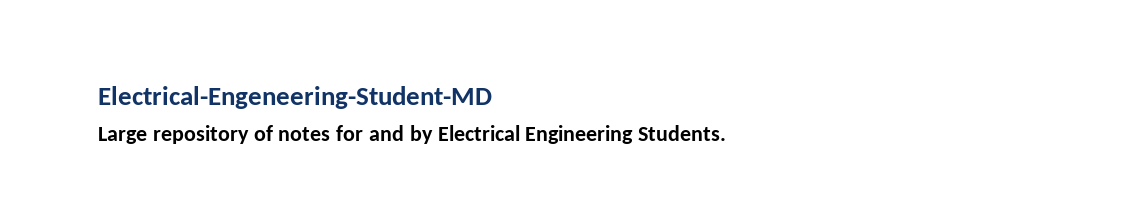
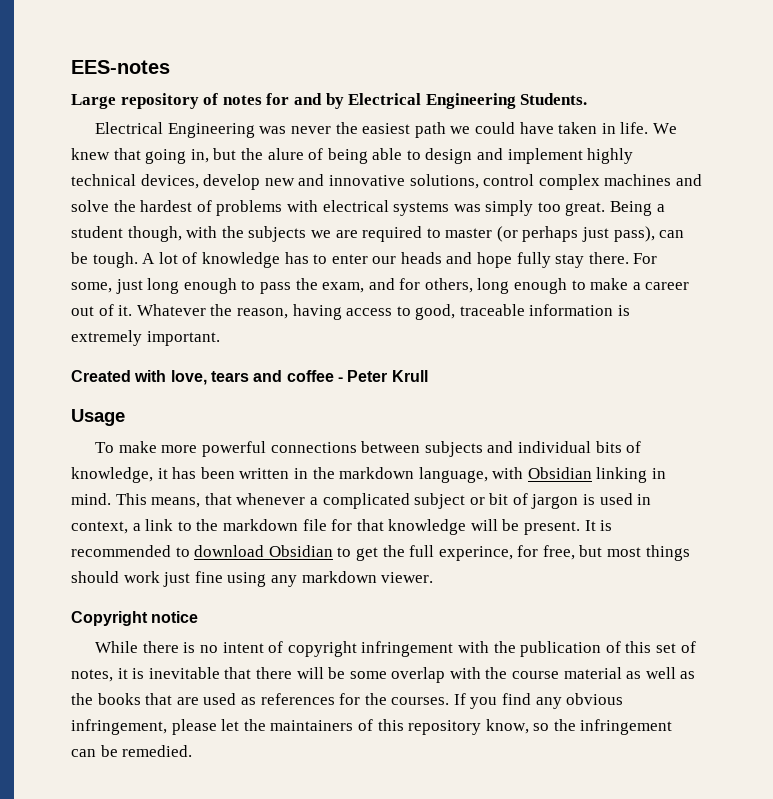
[98,86,492,109] Electrical-Engeneering-Student-MD -> [71,60,170,74] EES-notes
(727, 133) none -> [95,122,677,138] [71,148,634,164] [71,174,702,190] [71,200,665,216] [71,226,685,242] [71,252,658,268] [71,278,690,294] [71,304,631,320] [71,330,220,346] [71,370,428,385] [71,409,125,426] [95,441,642,457] [71,467,667,483] [71,493,652,509] [71,519,613,535] [71,545,690,561] [71,571,434,587] [71,611,199,626] [95,641,696,657] [71,667,696,683] [71,693,624,709] [71,719,673,735] [71,745,193,757] // Electrical Engineering was never the easiest path we could have taken in life. We knew that going in, but the alure of being able to design and implement highly technical devices, develop new and innovative solutions, control complex machines and solve the hardest of problems with electrical systems was simply too great. Being a student though, with the subjects we are required to master (or perhaps just pass), can be tough. A lot of knowledge has to enter our heads and hope fully stay there. For some, just long enough to pass the exam, and for others, long enough to make a career out of it. Whatever the reason, having access to good, traceable information is extremely important. // Created with love, tears and coffee - Peter Krull // Usage // To make more powerful connections between subjects and individual bits of knowledge, it has been written in the markdown language, with Obsidian linking in mind. This means, that whenever a complicated subject or bit of jargon is used in context, a link to the markdown file for that knowledge will be present. It is recommended to download Obsidian to get the full experince, for free, but most things should work just fine using any markdown viewer. // Copyright notice // While there is no intent of copyright infringement with the publication of this set of notes, it is inevitable that there will be some overlap with the course material as well as the books that are used as references for the courses. If you find any obvious infringement, please let the maintainers of this repository know, so the infringement can be remedied.

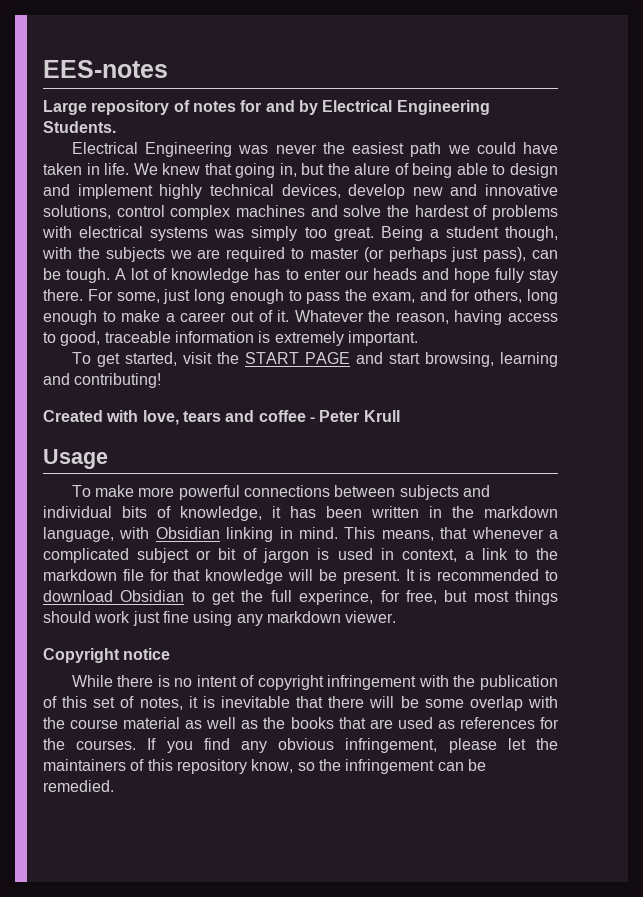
(220, 338) none -> [71,352,558,367] [43,373,162,388] // To get started, visit the START PAGE and start browsing, learning and contributing!

